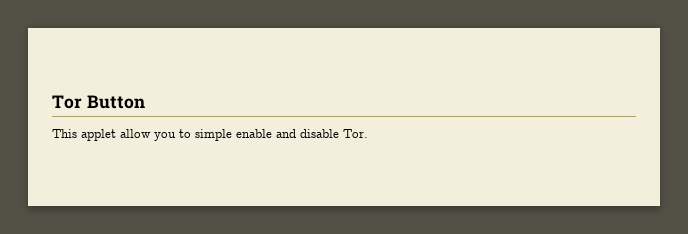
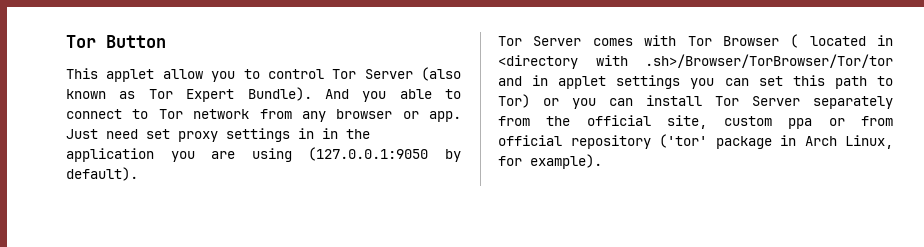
[195,129,368,141] simple enable and disable Tor. -> [267,67,461,81] [66,87,461,102] [66,109,461,122] [66,128,370,142] [66,147,461,162] [66,167,138,181] [498,34,893,48] [498,54,893,69] [498,75,893,89] [498,94,893,109] [498,115,893,129] [498,134,893,149] [498,154,602,169] control Tor Server (also known as Tor Expert Bundle). And you able to connect to Tor network from any browser or app. Just need set proxy settings in in the application you are using (127.0.0.1:9050 by default). // Tor Server comes with Tor Browser ( located in <directory with .sh>/Browser/TorBrowser/Tor/tor and in applet settings you can set this path to Tor) or you can install Tor Server separately from the official site, custom ppa or from official repository ('tor' package in Arch Linux, for example).

